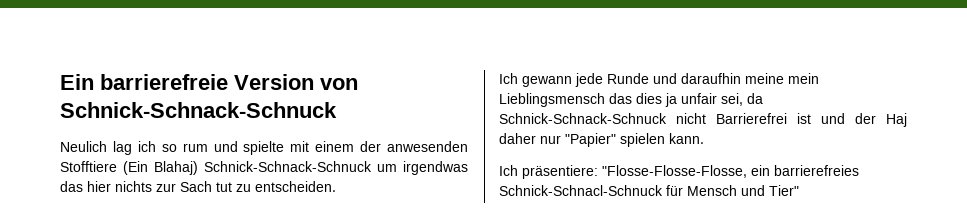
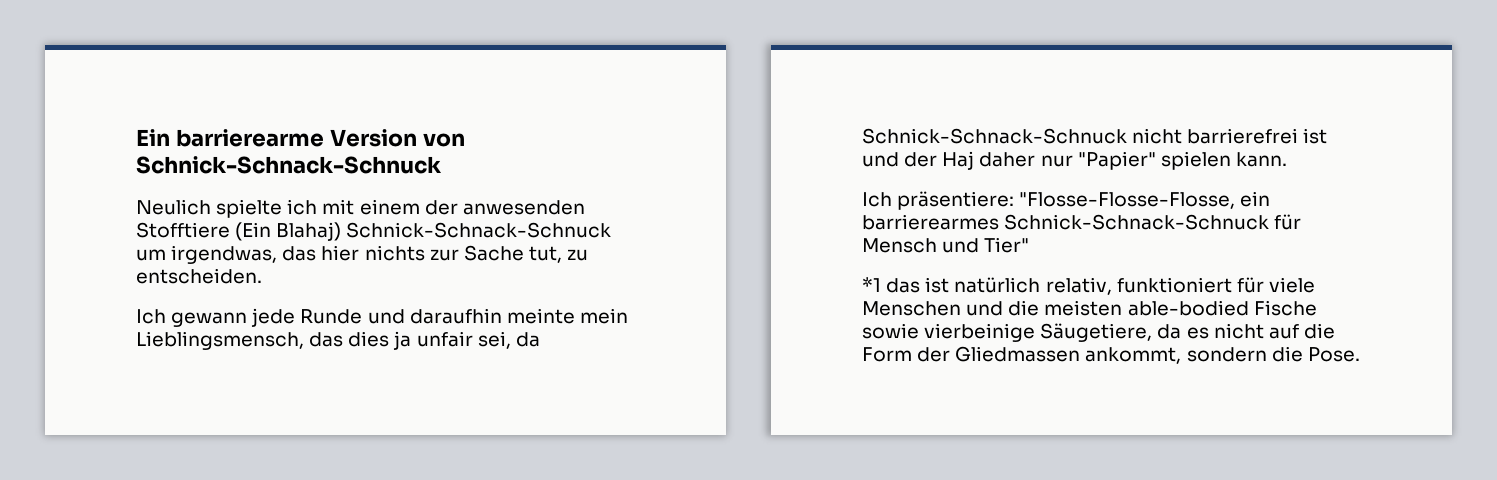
[100,74,228,90] barrierefreie -> [175,129,324,147] barrierearme
[112,141,285,155] lag ich so rum und spielte -> [216,199,318,218] spielte ich
[403,161,468,175] irgendwas -> [171,245,278,264] irgendwas,
[180,181,232,192] Sach tut -> [463,245,562,263] Sache tut,
[745,73,819,84] [499,93,605,107] meine mein Lieblingsmensch -> [506,308,628,324] [136,331,304,350] meinte mein Lieblingsmensch,
[716,113,787,124] Barrierefrei -> [1187,128,1299,144] barrierefrei
[774,165,859,176] [499,185,663,196] barrierefreies Schnick-Schnacl-Schnuck -> [862,214,1270,230] barrierearmes Schnick-Schnack-Schnuck
(799, 190) none -> [862,277,1315,295] [862,300,1317,316] [862,323,1335,342] [862,346,1360,364] // *1 das ist natürlich relativ, funktioniert für viele Menschen und die meisten able-bodied Fische sowie vierbeinige Säugetiere, da es nicht auf die Form der Gliedmassen ankommt, sondern die Pose.

